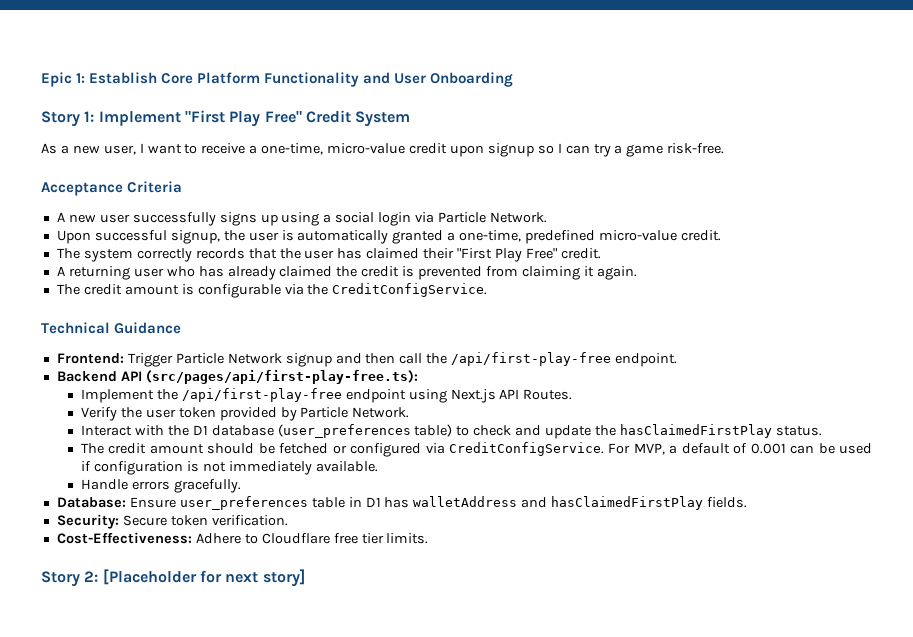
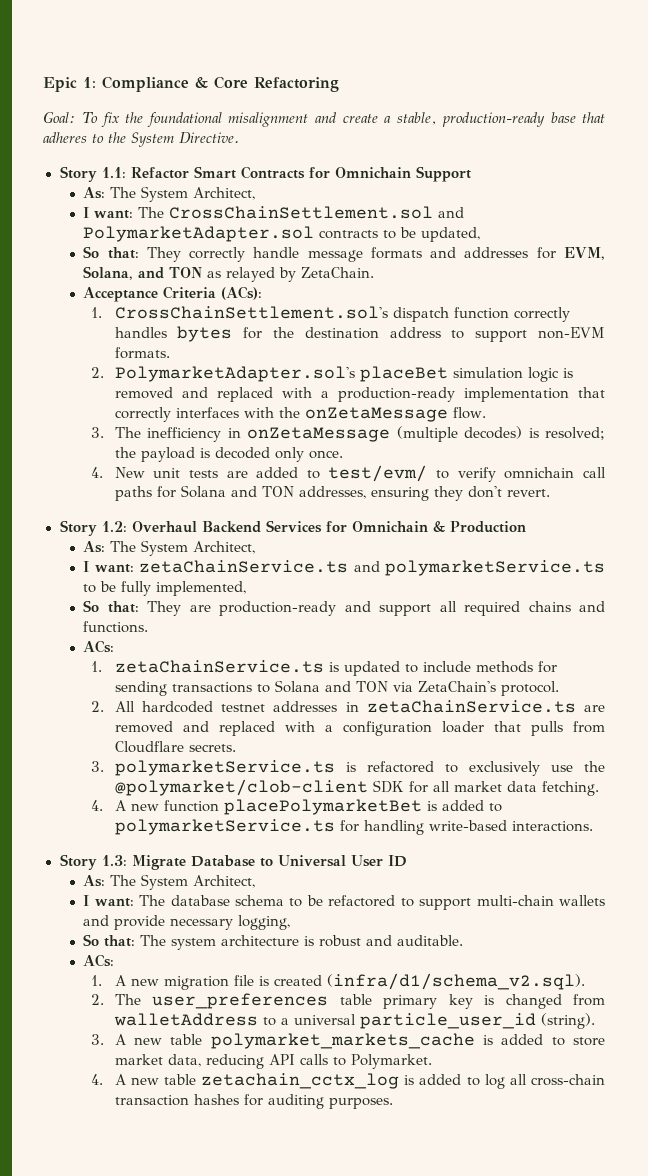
[89,72,514,87] [41,110,411,127] [41,143,725,157] [41,181,183,196] [56,212,547,226] [56,230,721,244] [56,248,601,262] [56,266,637,280] [56,283,488,298] [41,322,182,334] [56,352,678,367] [56,370,418,384] [80,388,573,403] [80,407,410,421] [80,424,822,439] [80,442,872,457] [80,461,378,475] [80,479,241,493] [56,496,748,510] [56,514,288,529] [56,532,429,544] [41,569,305,587] Establish Core Platform Functionality and User Onboarding // Story 1: Implement "First Play Free" Credit System // As a new user, I want to receive a one-time, micro-value credit upon signup so I can try a game risk-free. // Acceptance Criteria // A new user successfully signs up using a social login via Particle Network. // Upon successful signup, the user is automatically granted a one-time, predefined micro-value credit. // The system correctly records that the user has claimed their "First Play Free" credit. // A returning user who has already claimed the credit is prevented from claiming it again. // The credit amount is configurable via the CreditConfigService. // Technical Guidance // Frontend: Trigger Particle Network signup and then call the /api/first-play-free endpoint. // Backend API (src/pages/api/first-play-free.ts): // Implement the /api/first-play-free endpoint using Next.js API Routes. // Verify the user token provided by Particle Network. // Interact with the D1 database (user_preferences table) to check and update the hasClaimedFirstPlay status. // The credit amount should be fetched or configured via CreditConfigService. For MVP, a default of 0.001 can be used if configuration is not immediately available. // Handle errors gracefully. // Database: Ensure user_preferences table in D1 has walletAddress and hasClaimedFirstPlay fields. // Security: Secure token verification. // Cost-Effectiveness: Adhere to Cloudflare free tier limits. // Story 2: [Placeholder for next story] -> [102,76,339,92] [43,112,605,127] [43,132,239,147] [59,166,471,182] [83,186,256,202] [83,206,465,219] [83,226,481,242] [83,246,606,262] [83,266,375,282] [83,286,263,302] [90,306,570,322] [114,326,605,342] [114,347,170,359] [90,366,573,382] [114,387,605,402] [114,407,486,422] [90,426,605,442] [114,447,343,462] [90,465,606,482] [114,485,550,501] [59,520,526,536] [83,540,256,556] [83,560,605,576] [83,581,247,596] [83,600,606,616] [83,621,149,633] [83,640,115,653] [90,660,557,676] [114,680,559,696] [90,700,605,713] [114,721,605,736] [114,741,236,753] [90,760,606,776] [114,779,599,796] [90,799,502,815] [114,819,593,835] [59,854,407,870] [83,874,256,890] [83,895,606,910] [83,915,291,930] [83,934,464,950] [83,954,115,967] [90,973,585,990] [90,993,605,1009] [113,1013,595,1029] [90,1033,605,1049] [114,1054,432,1069] [90,1073,605,1089] [114,1094,393,1109] Compliance & Core Refactoring // Goal: To fix the foundational misalignment and create a stable, production-ready base that adheres to the System Directive. // Story 1.1: Refactor Smart Contracts for Omnichain Support // As: The System Architect, // I want: The CrossChainSettlement.sol and PolymarketAdapter.sol contracts to be updated, // So that: They correctly handle message formats and addresses for EVM, Solana, and TON as relayed by ZetaChain. // Acceptance Criteria (ACs): // 1. CrossChainSettlement.sol's dispatch function correctly handles bytes for the destination address to support non-EVM formats. // 2. PolymarketAdapter.sol's placeBet simulation logic is removed and replaced with a production-ready implementation that correctly interfaces with the onZetaMessage flow. // 3. The inefficiency in onZetaMessage (multiple decodes) is resolved; the payload is decoded only once. // 4. New unit tests are added to test/evm/ to verify omnichain call paths for Solana and TON addresses, ensuring they don't revert. // Story 1.2: Overhaul Backend Services for Omnichain & Production // As: The System Architect, // I want: zetaChainService.ts and polymarketService.ts to be fully implemented, // So that: They are production-ready and support all required chains and functions. // ACs: // 1. zetaChainService.ts is updated to include methods for sending transactions to Solana and TON via ZetaChain's protocol. // 2. All hardcoded testnet addresses in zetaChainService.ts are removed and replaced with a configuration loader that pulls from Cloudflare secrets. // 3. polymarketService.ts is refactored to exclusively use the @polymarket/clob-client SDK for all market data fetching. // 4. A new function placePolymarketBet is added to polymarketService.ts for handling write-based interactions. // Story 1.3: Migrate Database to Universal User ID // As: The System Architect, // I want: The database schema to be refactored to support multi-chain wallets and provide necessary logging, // So that: The system architecture is robust and auditable. // ACs: // 1. A new migration file is created (infra/d1/schema_v2.sql). // 2. The user_preferences table primary key is changed from walletAddress to a universal particle_user_id (string). // 3. A new table polymarket_markets_cache is added to store market data, reducing API calls to Polymarket. // 4. A new table zetachain_cctx_log is added to log all cross-chain transaction hashes for auditing purposes.

